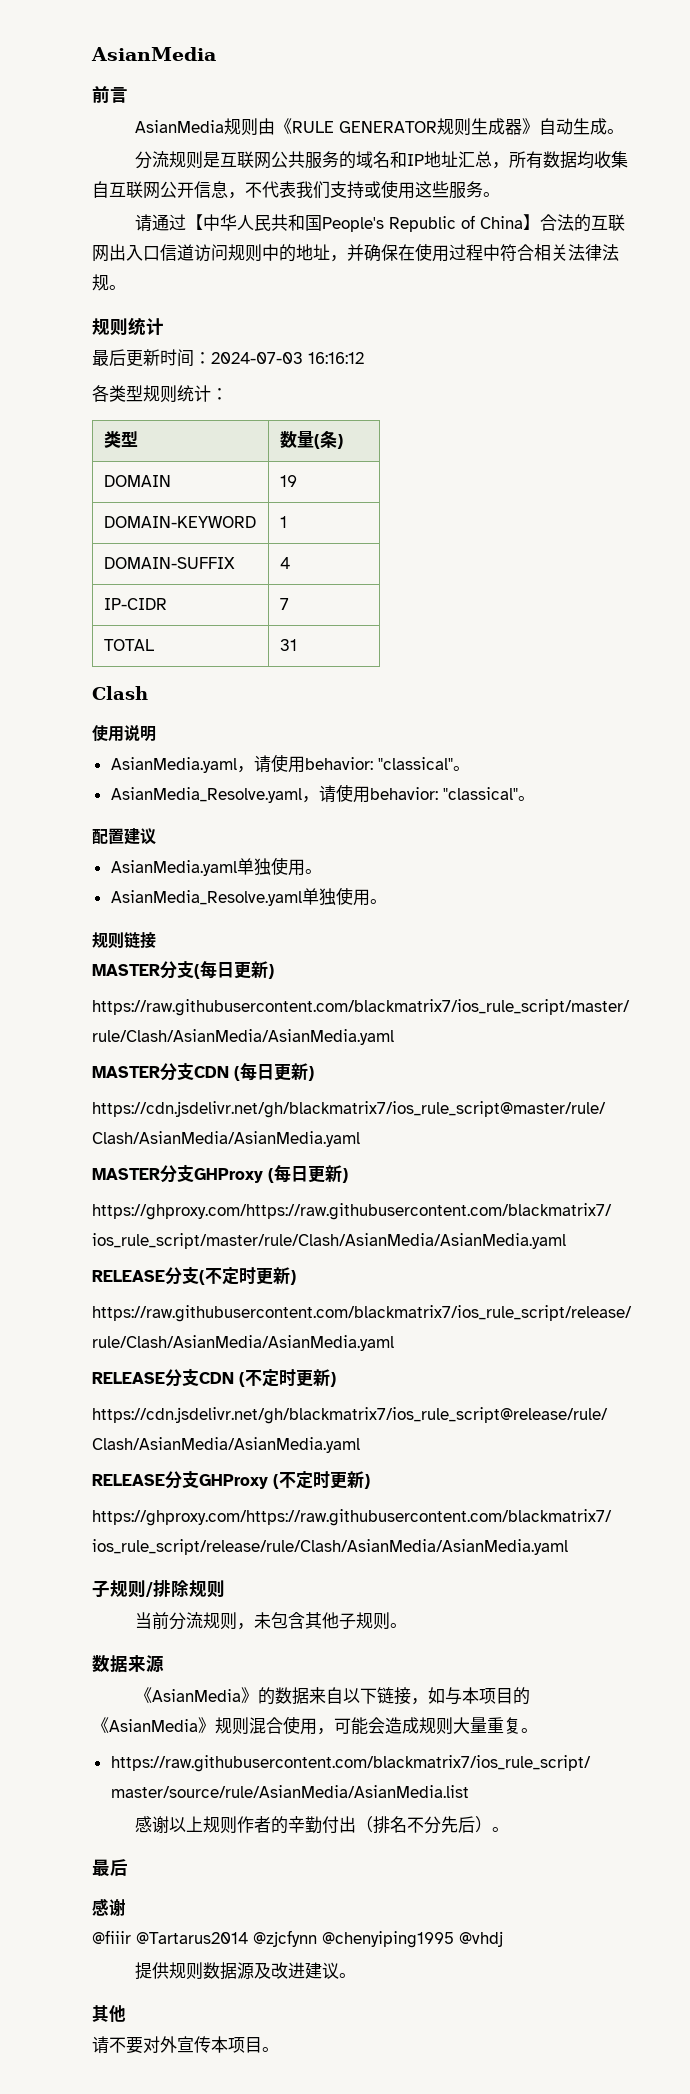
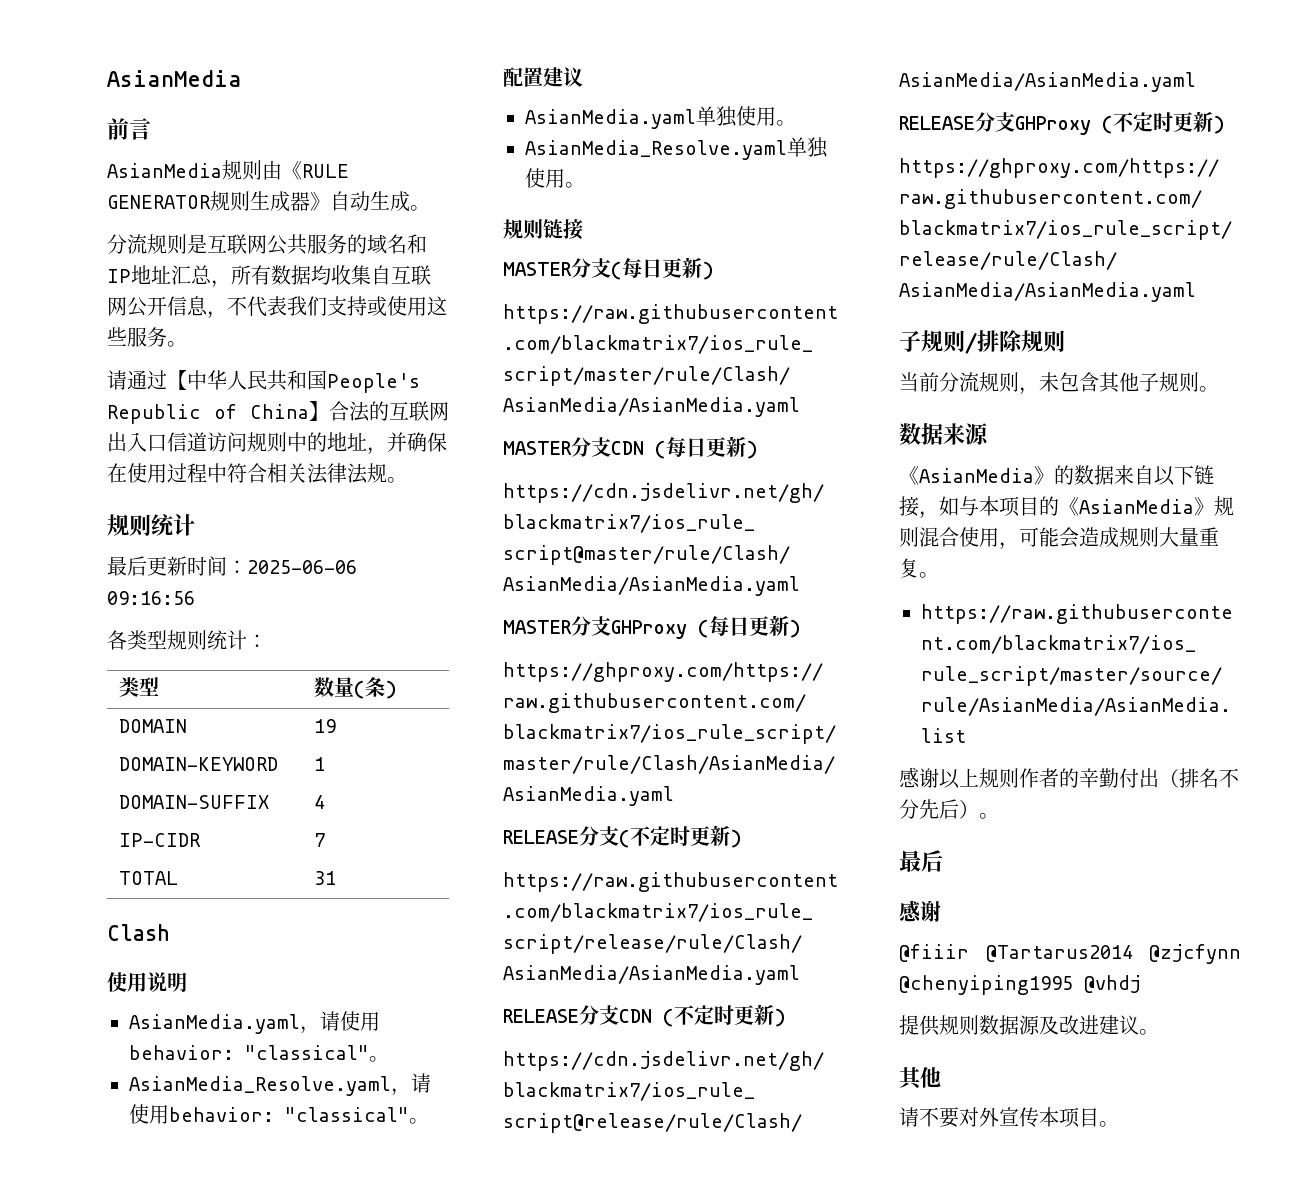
[211,352,364,364] 2024-07-03 16:16:12 -> [247,560,357,574] [107,591,195,605] 2025-06-06 09:16:56

